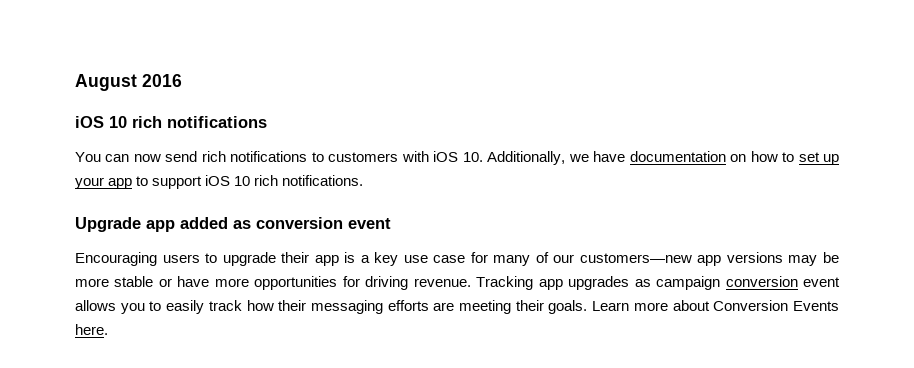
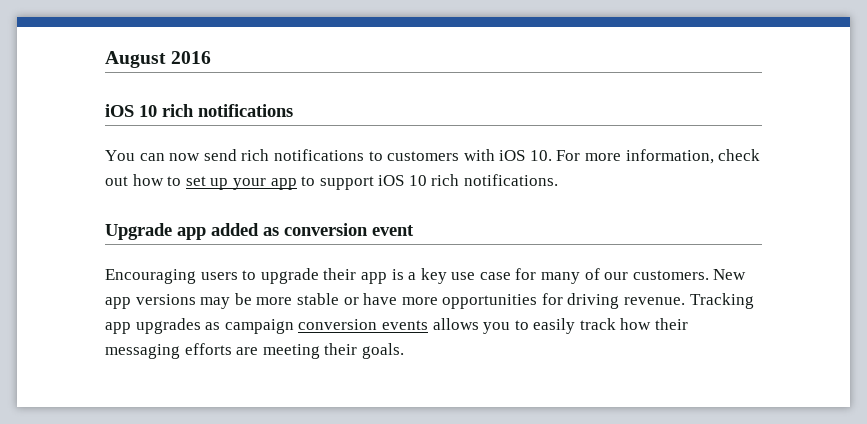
[487,151,747,165] Additionally, we have documentation on -> [556,149,761,164] [105,176,128,186] For more information, check out
[579,253,692,263] customers—new -> [632,269,747,280] customers. New
[803,277,840,287] event -> [381,320,428,330] events
[592,300,840,311] [75,324,108,335] Learn more about Conversion Events here. -> (404, 351) none

